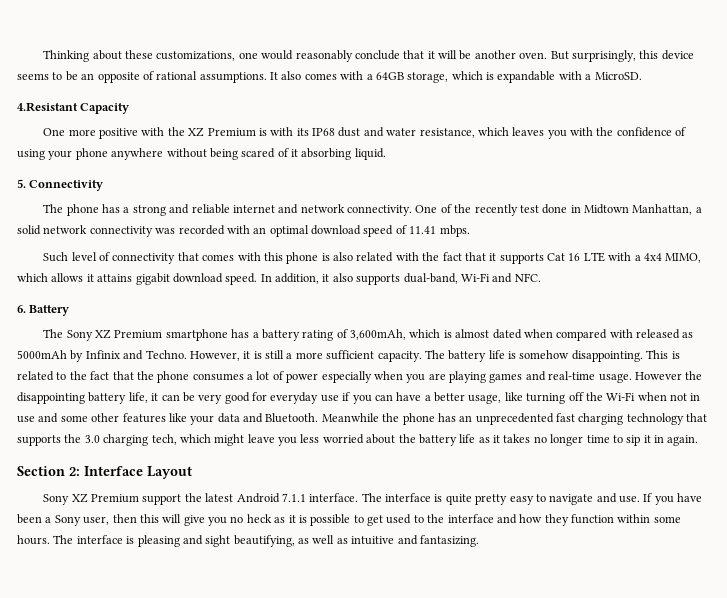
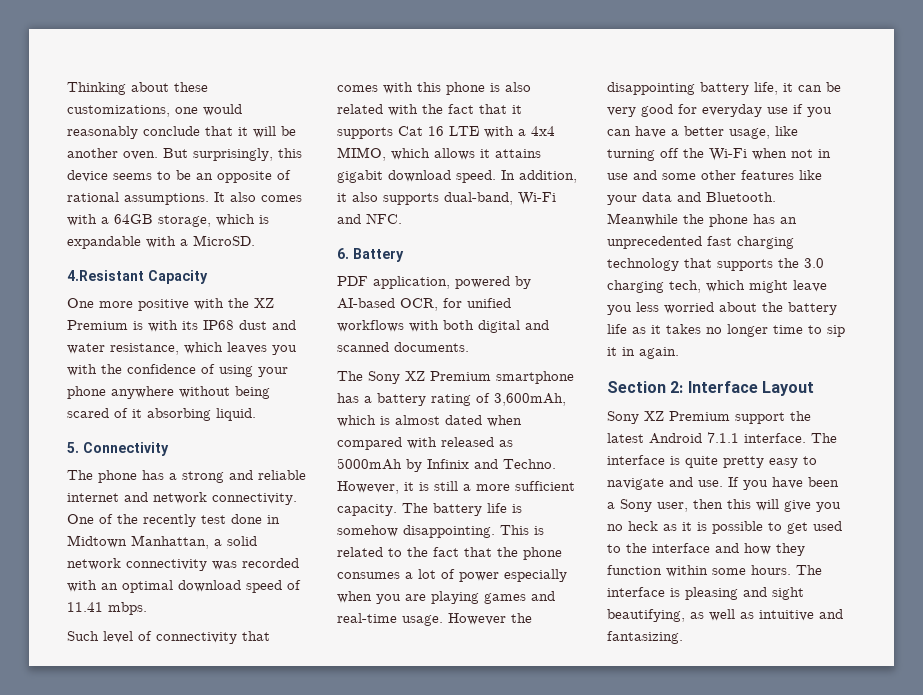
(70, 310) none -> [337,276,531,289] [337,298,511,311] [337,320,549,333] [337,342,469,352] // PDF application, powered by AI-based OCR, for unified workflows with both digital and scanned documents.

